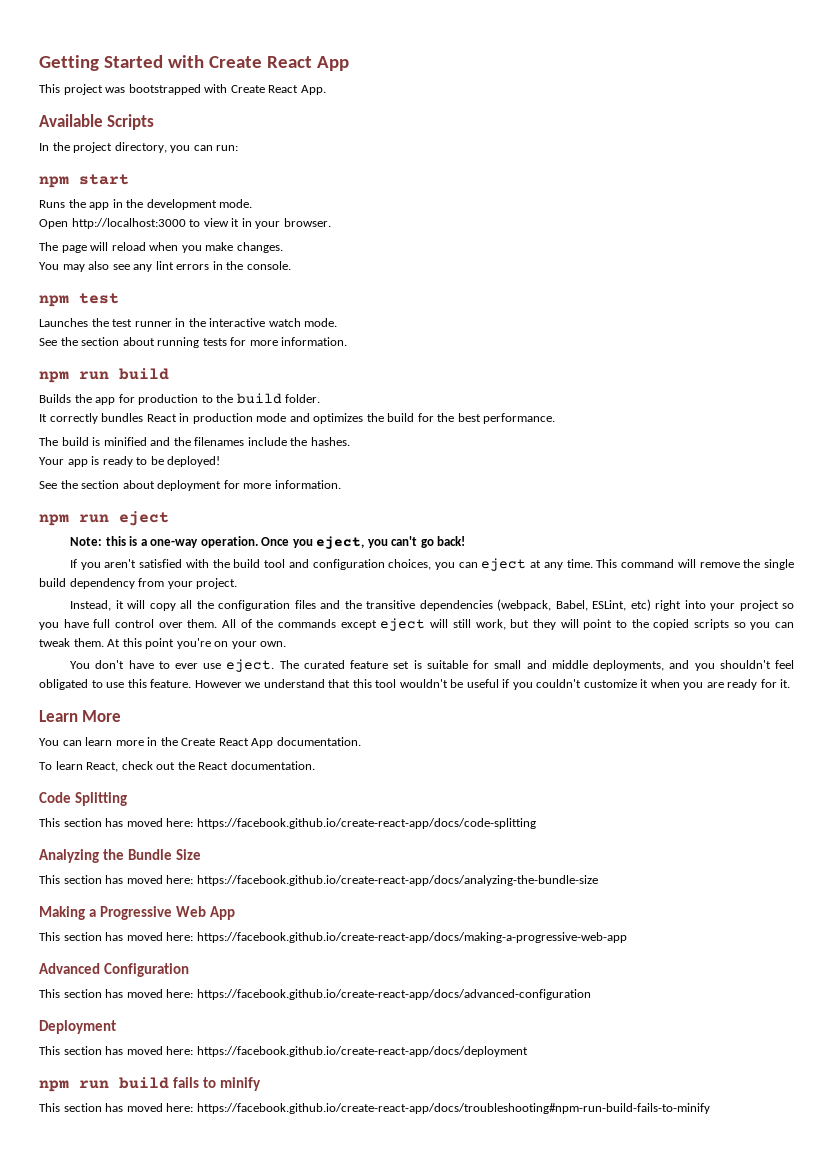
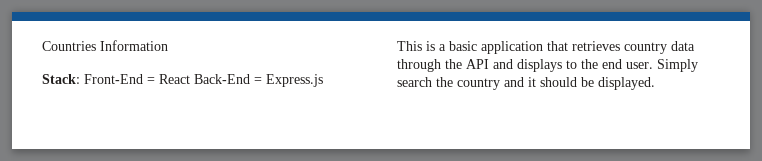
[39,55,349,71] [39,84,326,95] [39,114,155,130] [39,142,239,153] [39,174,129,188] [39,199,253,210] [39,218,331,229] [39,242,283,253] [39,261,291,272] [39,293,119,307] [39,318,338,327] [39,337,348,348] [39,368,169,383] [39,393,321,405] [39,413,556,424] [39,437,350,446] [39,456,221,467] [39,480,341,491] [39,511,169,526] [70,536,466,549] [70,558,794,571] [39,578,238,589] [70,599,794,611] [39,618,794,631] [39,638,287,649] [70,659,794,672] [39,679,791,690] [39,710,122,722] [39,737,361,748] [39,761,315,772] [39,792,127,806] [39,818,536,829] [39,849,201,863] [39,875,598,886] [39,906,235,920] [39,932,627,943] [39,963,189,977] [39,989,591,1000] [39,1020,116,1034] [39,1046,528,1057] [39,1077,261,1092] [39,1103,710,1114] Getting Started with Create React App // This project was bootstrapped with Create React App. // Available Scripts // In the project directory, you can run: // npm start // Runs the app in the development mode. // Open http://localhost:3000 to view it in your browser. // The page will reload when you make changes. // You may also see any lint errors in the console. // npm test // Launches the test runner in the interactive watch mode. // See the section about running tests for more information. // npm run build // Builds the app for production to the build folder. // It correctly bundles React in production mode and optimizes the build for the best performance. // The build is minified and the filenames include the hashes. // Your app is ready to be deployed! // See the section about deployment for more information. // npm run eject // Note: this is a one-way operation. Once you eject, you can't go back! // If you aren't satisfied with the build tool and configuration choices, you can eject at any time. This command will remove the single build dependency from your project. // Instead, it will copy all the configuration files and the transitive dependencies (webpack, Babel, ESLint, etc) right into your project so you have full control over them. All of the commands except eject will still work, but they will point to the copied scripts so you can tweak them. At this point you're on your own. // You don't have to ever use eject. The curated feature set is suitable for small and middle deployments, and you shouldn't feel obligated to use this feature. However we understand that this tool wouldn't be useful if you couldn't customize it when you are ready for it. // Learn More // You can learn more in the Create React App documentation. // To learn React, check out the React documentation. // Code Splitting // This section has moved here: https://facebook.github.io/create-react-app/docs/code-splitting // Analyzing the Bundle Size // This section has moved here: https://facebook.github.io/create-react-app/docs/analyzing-the-bundle-size // Making a Progressive Web App // This section has moved here: https://facebook.github.io/create-react-app/docs/making-a-progressive-web-app // Advanced Configuration // This section has moved here: https://facebook.github.io/create-react-app/docs/advanced-configuration // Deployment // This section has moved here: https://facebook.github.io/create-react-app/docs/deployment // npm run build fails to minify // This section has moved here: https://facebook.github.io/create-react-app/docs/troubleshooting#npm-run-build-fails-to-minify -> [42,40,168,51] [42,74,323,87] [397,41,695,54] [397,59,698,72] [397,77,655,90] Countries Information // Stack: Front-End = React Back-End = Express.js // This is a basic application that retrieves country data through the API and displays to the end user. Simply search the country and it should be displayed.

